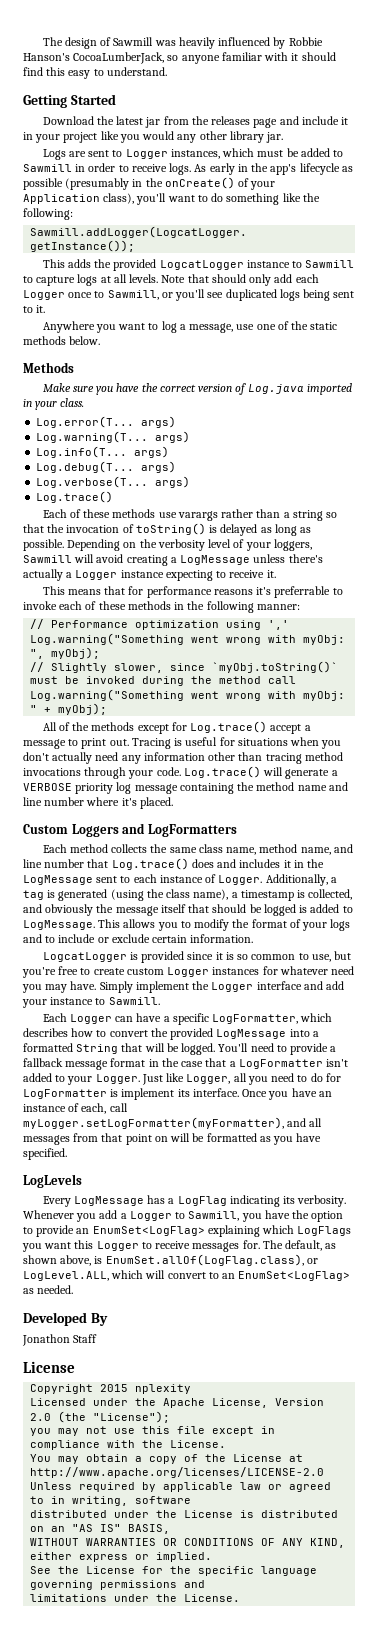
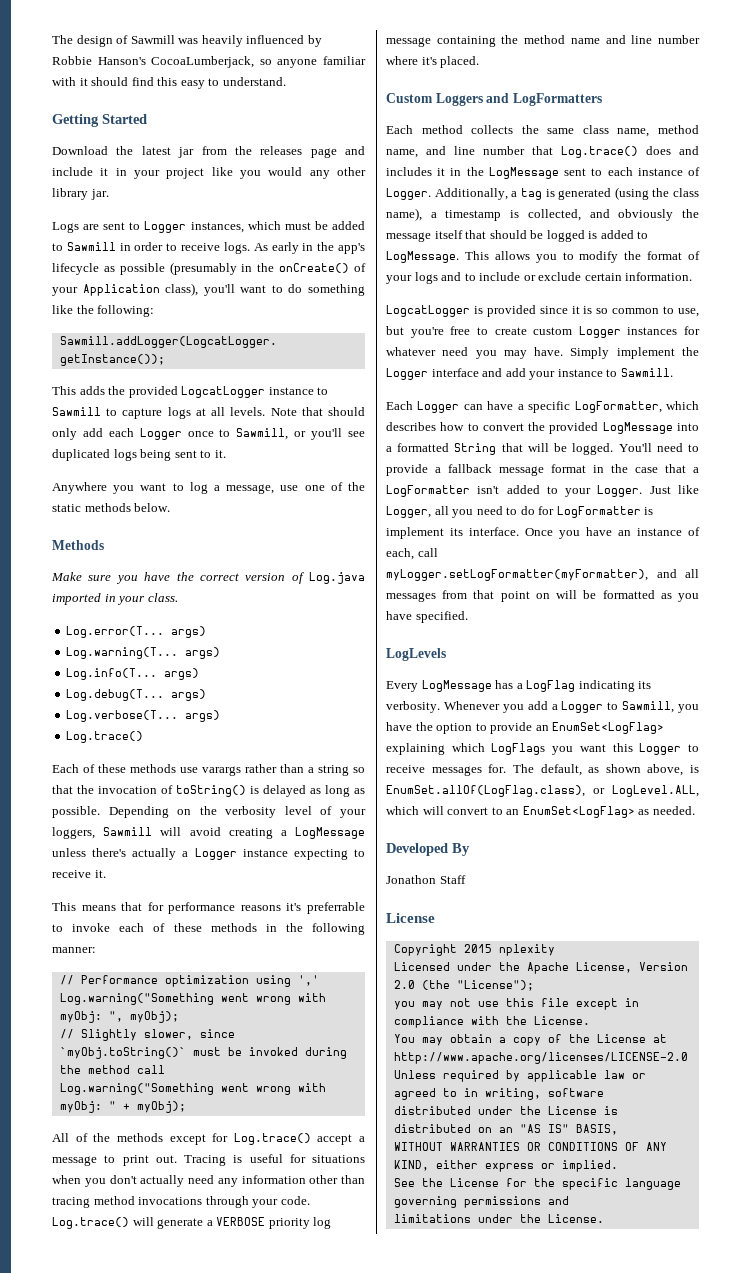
[73,52,165,64] CocoaLumberJack, -> [151,56,255,68] CocoaLumberjack,

